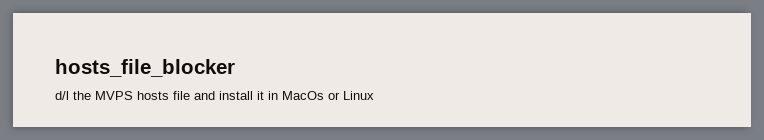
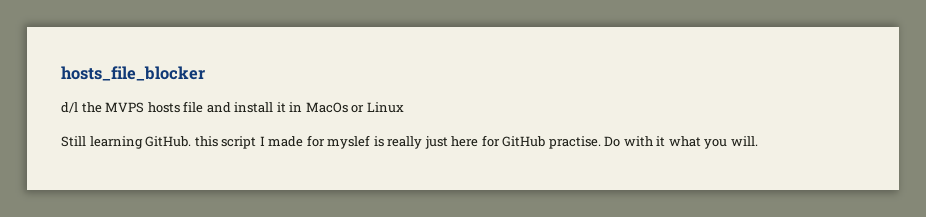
(374, 95) none -> [61,135,758,149] // Still learning GitHub. this script I made for myslef is really just here for GitHub practise. Do with it what you will.

